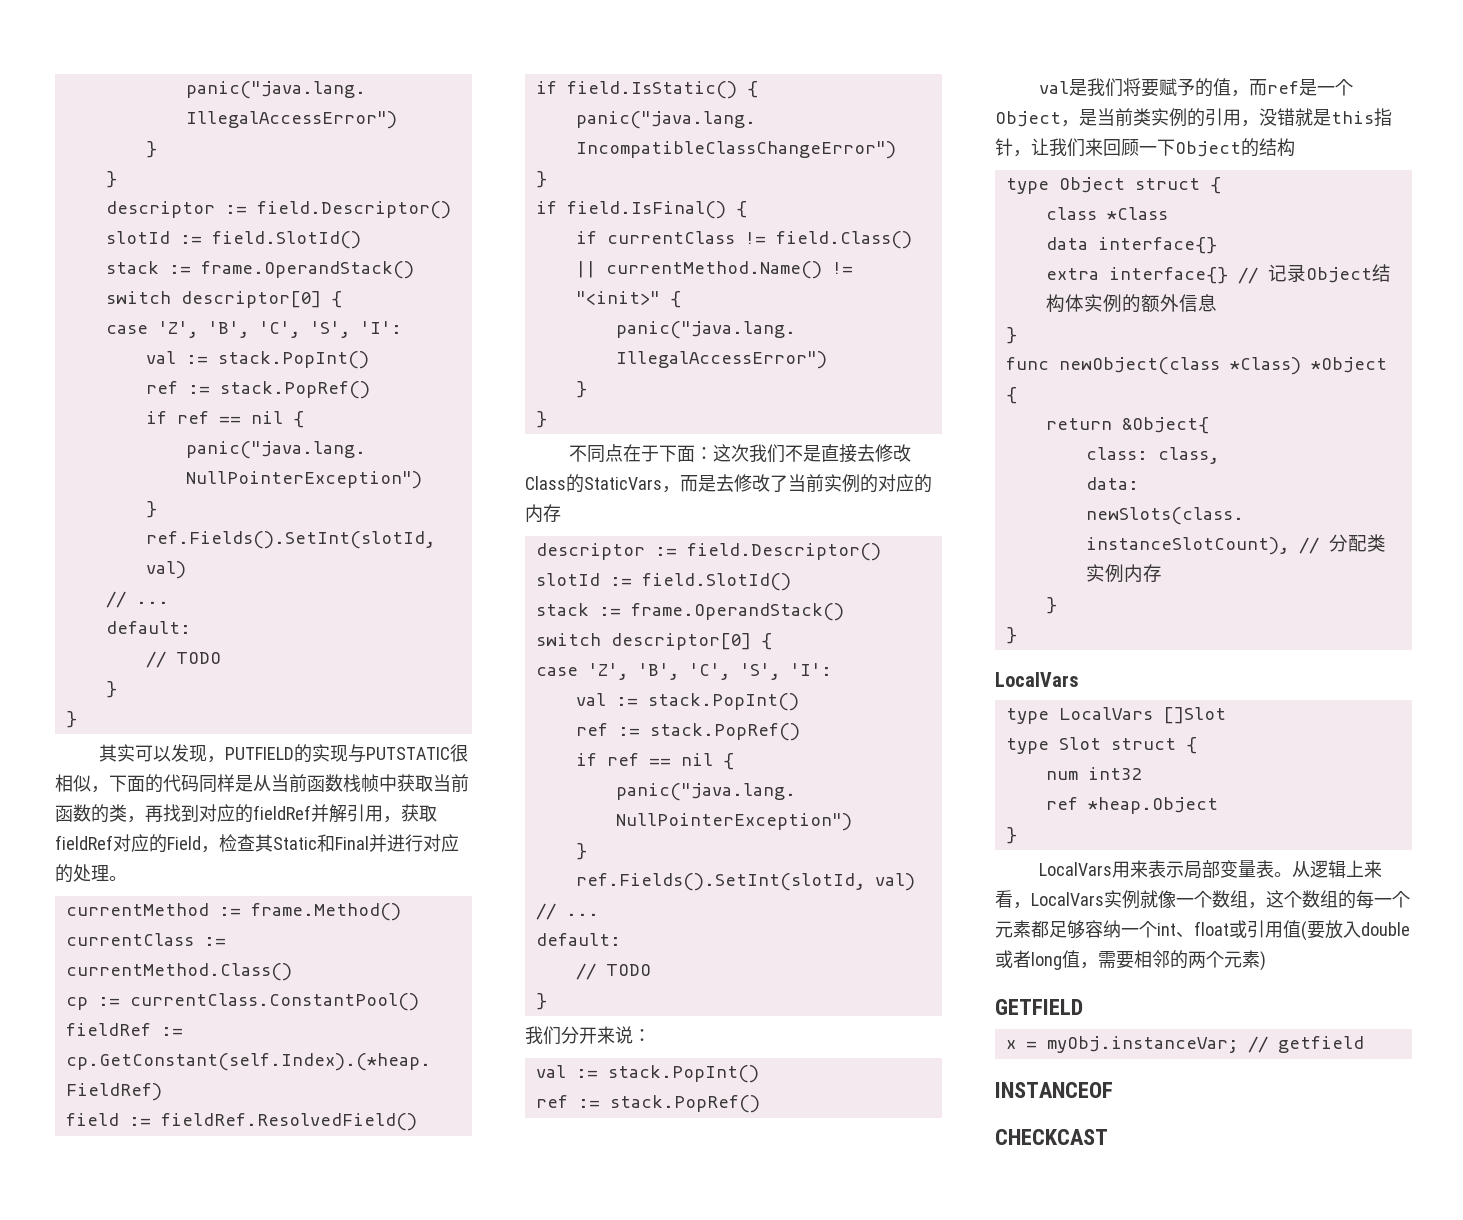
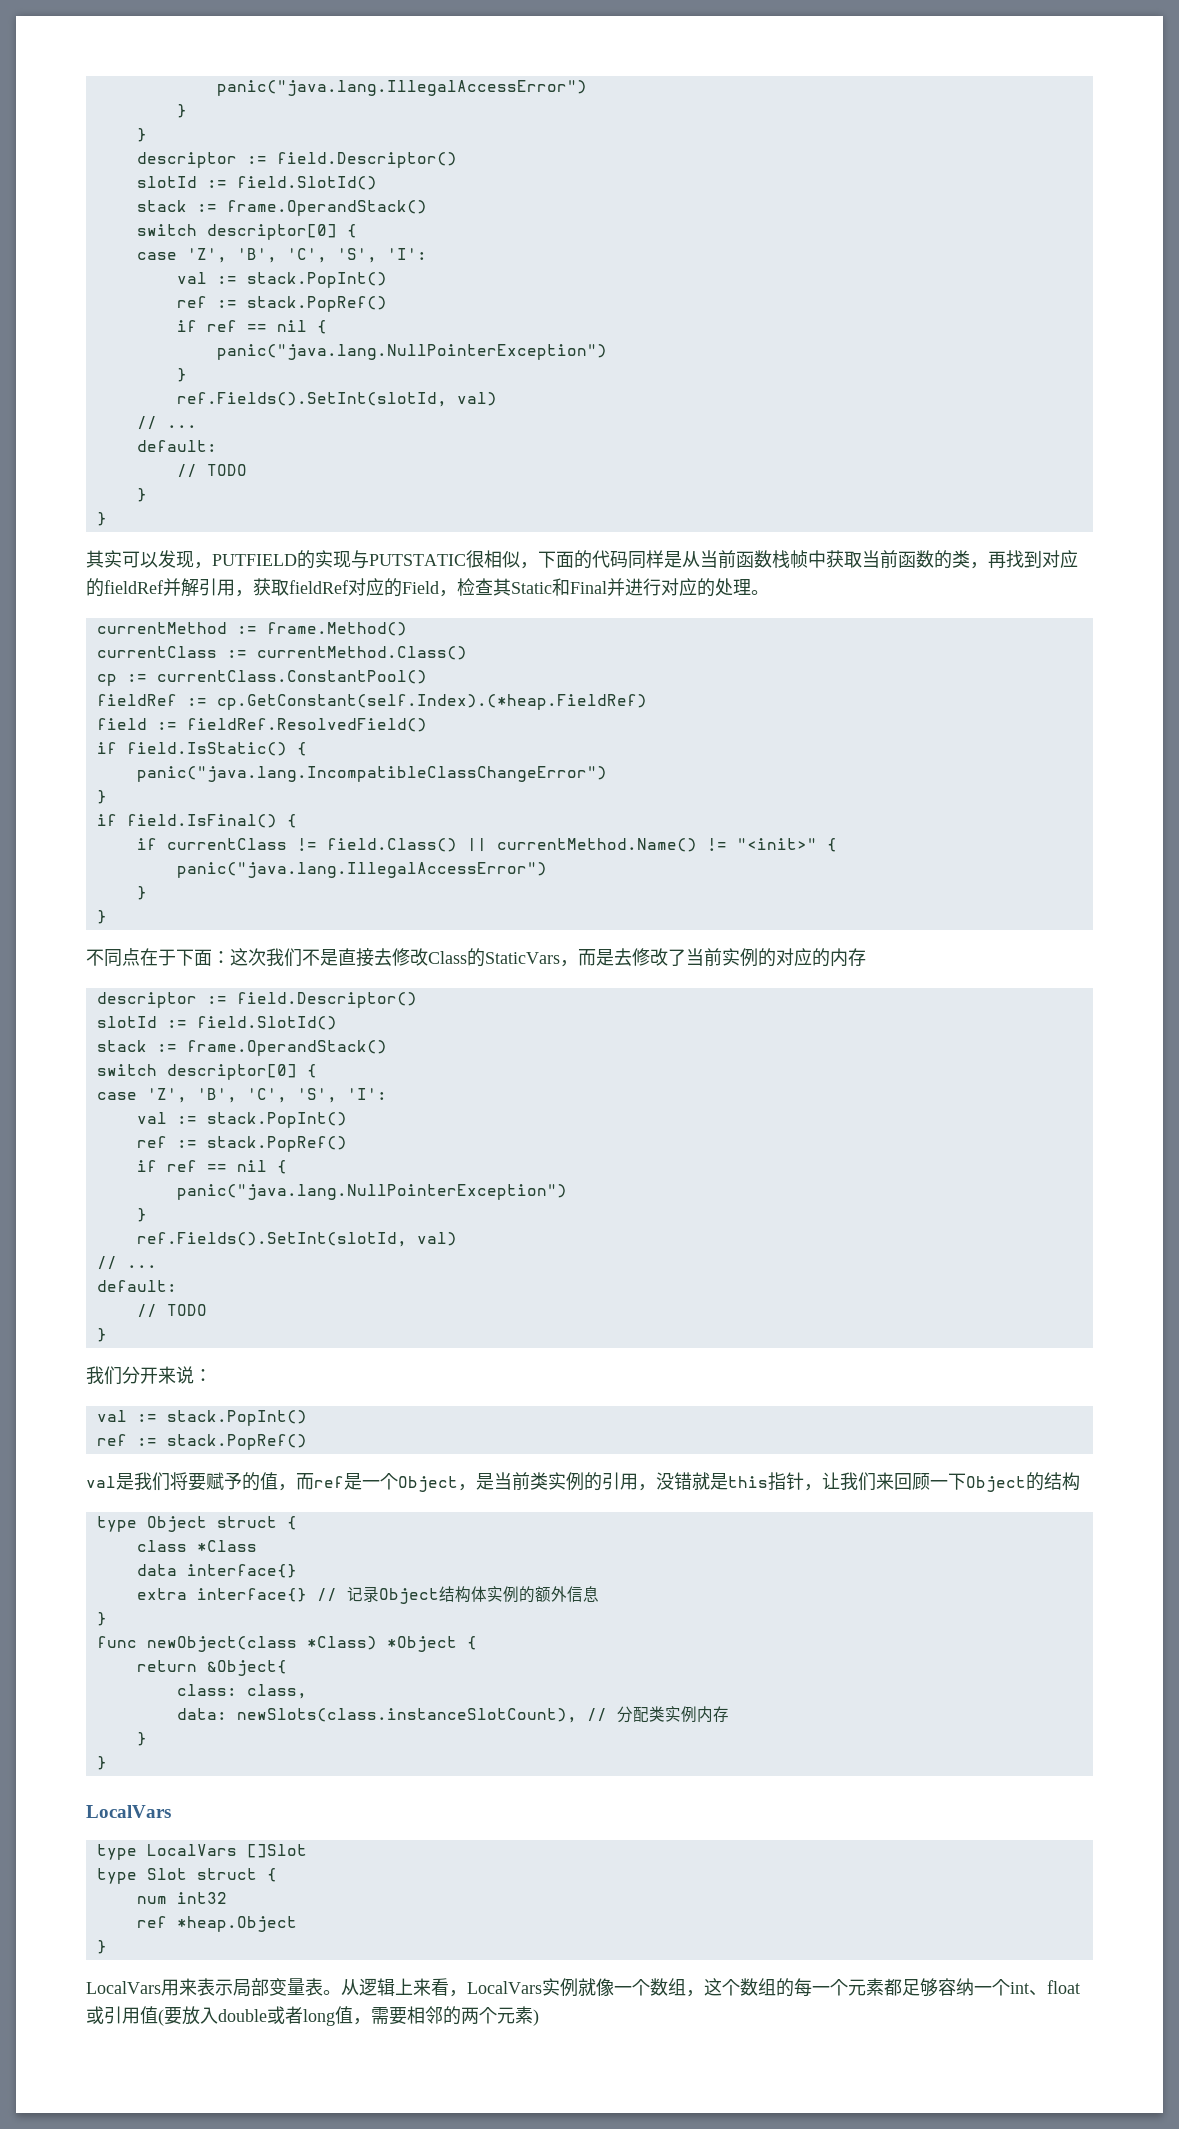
[995,999,1083,1015] [1005,1036,1364,1053] [995,1082,1113,1098] [995,1129,1108,1145] // GETFIELD // x = myObj.instanceVar; // getfield // INSTANCEOF // CHECKCAST -> (539, 2017) none

